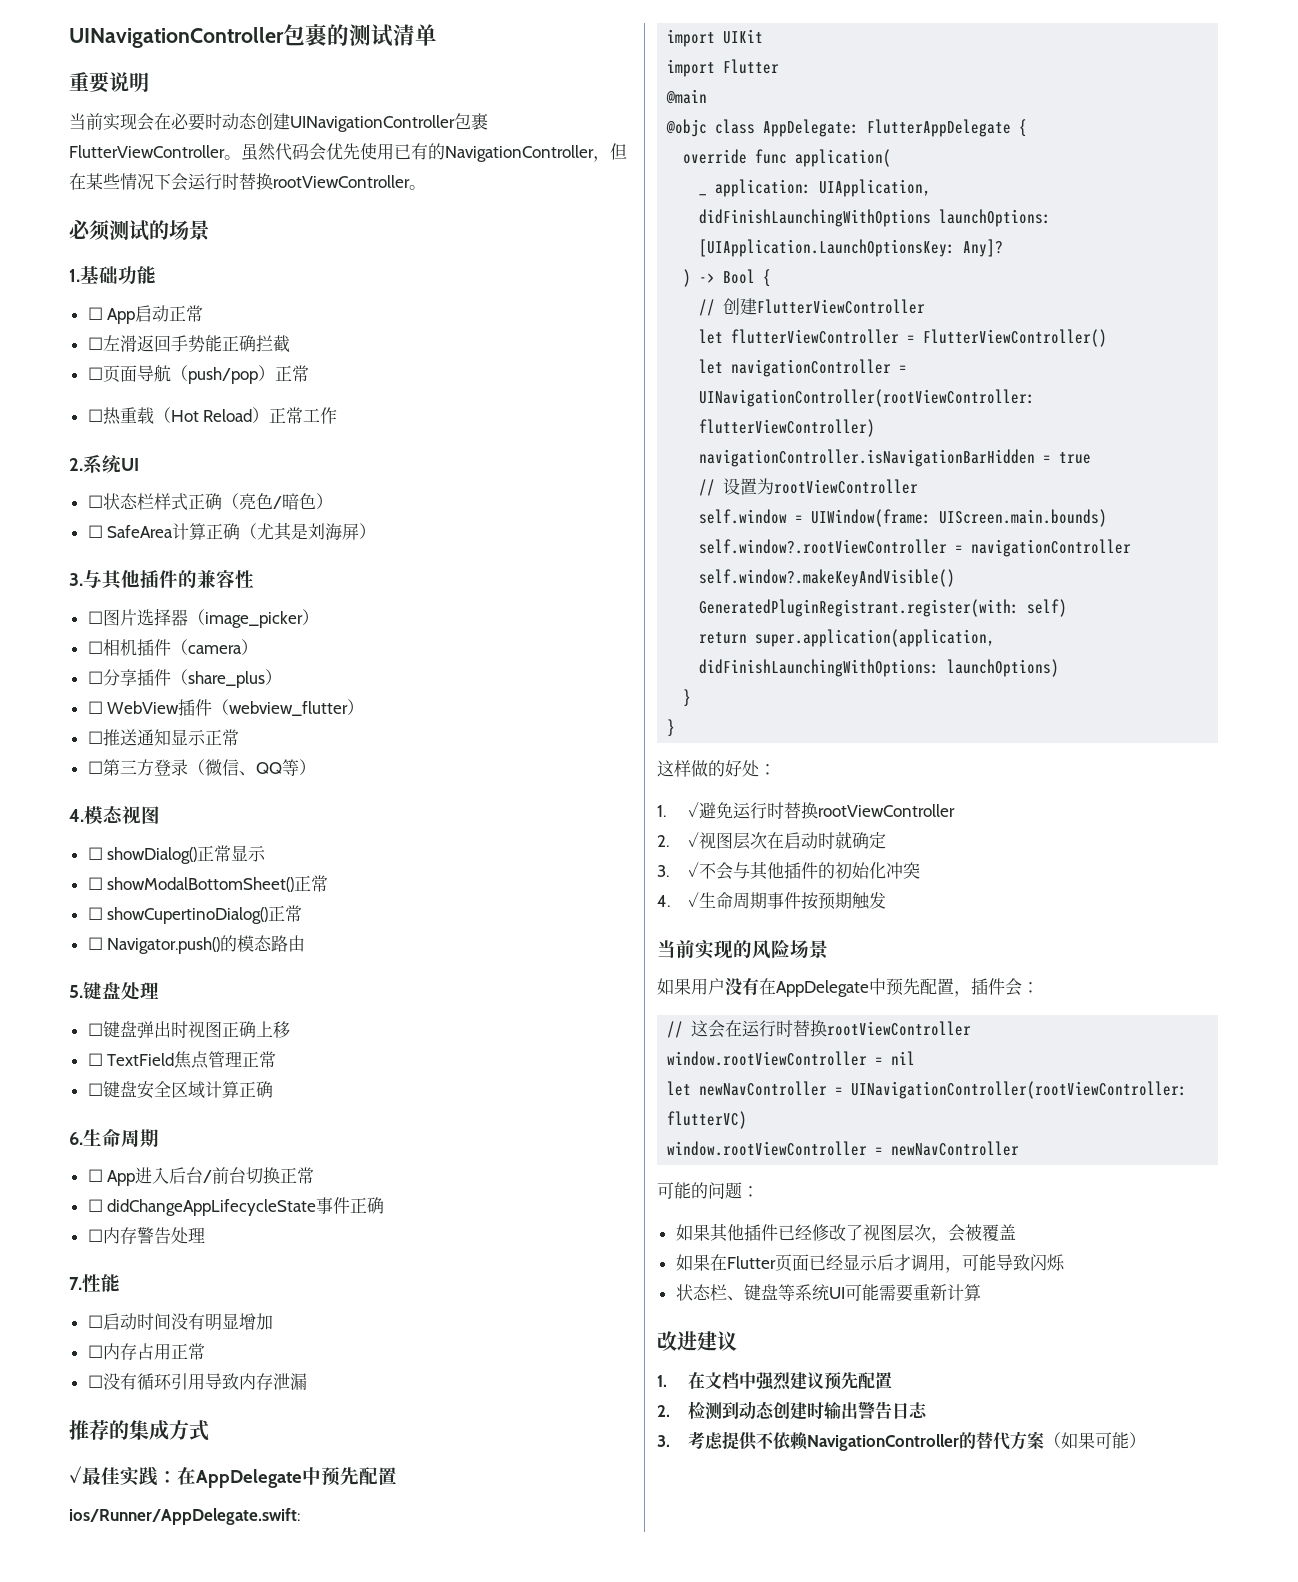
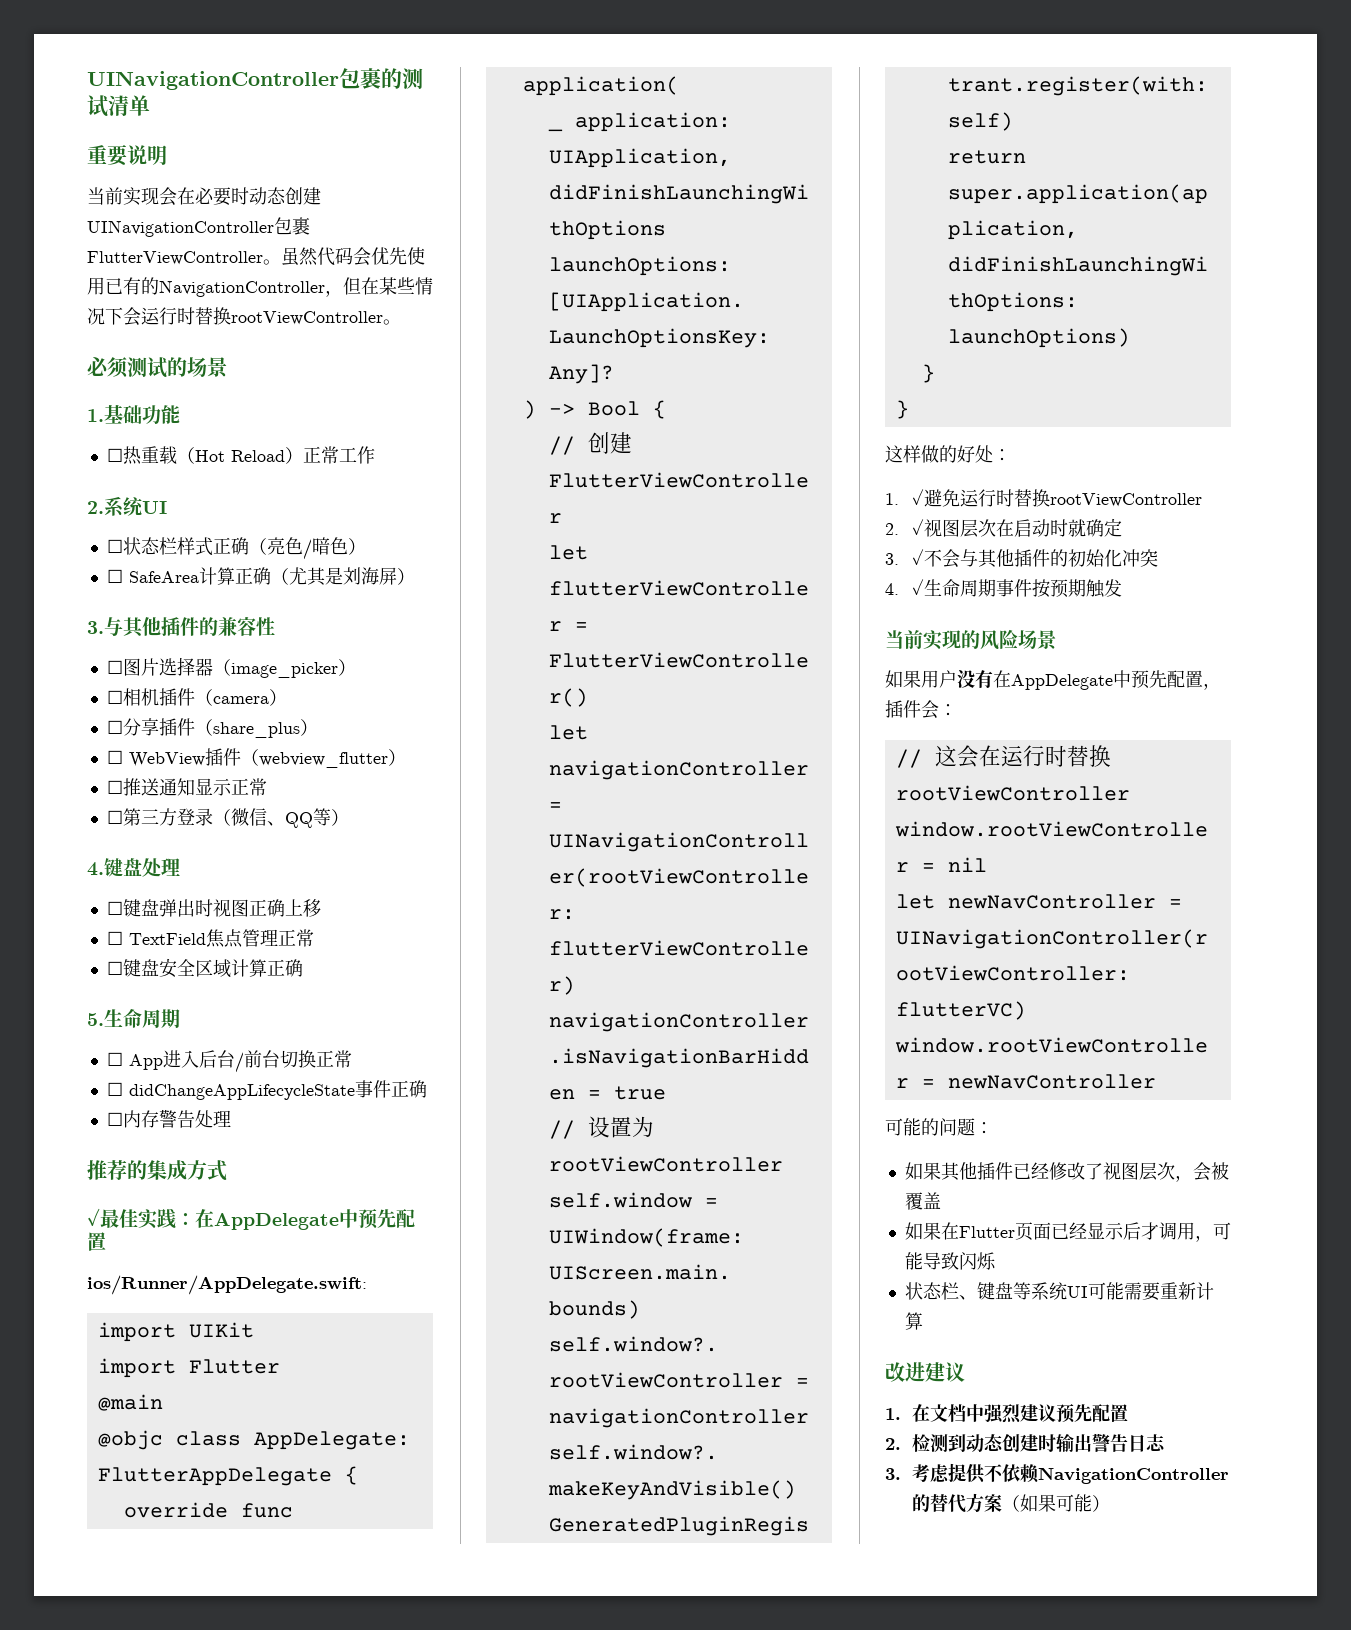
[87,305,204,324] [87,335,290,353] [87,365,309,384] // ☐ App启动正常 // ☐左滑返回手势能正确拦截 // ☐页面导航（push/pop）正常 -> (180, 414) none
[84,806,160,824] [87,845,267,864] [87,875,329,892] [87,905,303,924] [87,935,306,954] [69,985,83,998] 模态视图 // ☐ showDialog()正常显示 // ☐ showModalBottomSheet()正常 // ☐ showCupertinoDialog()正常 // ☐ Navigator.push()的模态路由 // 5. -> (104, 869) none
[69,1132,83,1145] 6. -> [87,1013,104,1026] 5.
[69,1274,120,1293] [87,1313,273,1331] [87,1343,205,1360] [87,1373,307,1390] // 7.性能 // ☐启动时间没有明显增加 // ☐内存占用正常 // ☐没有循环引用导致内存泄漏 -> (231, 1118) none

